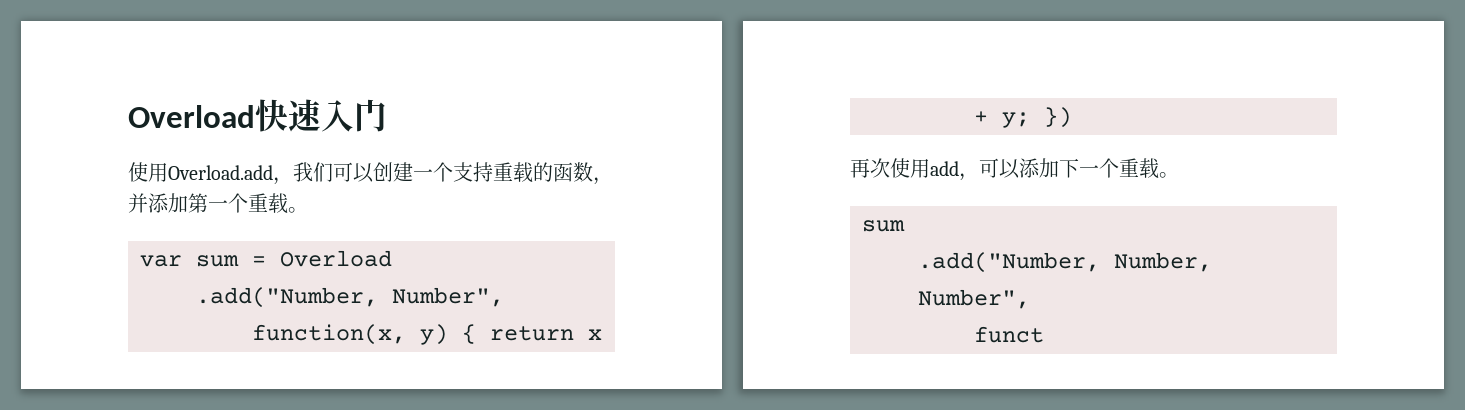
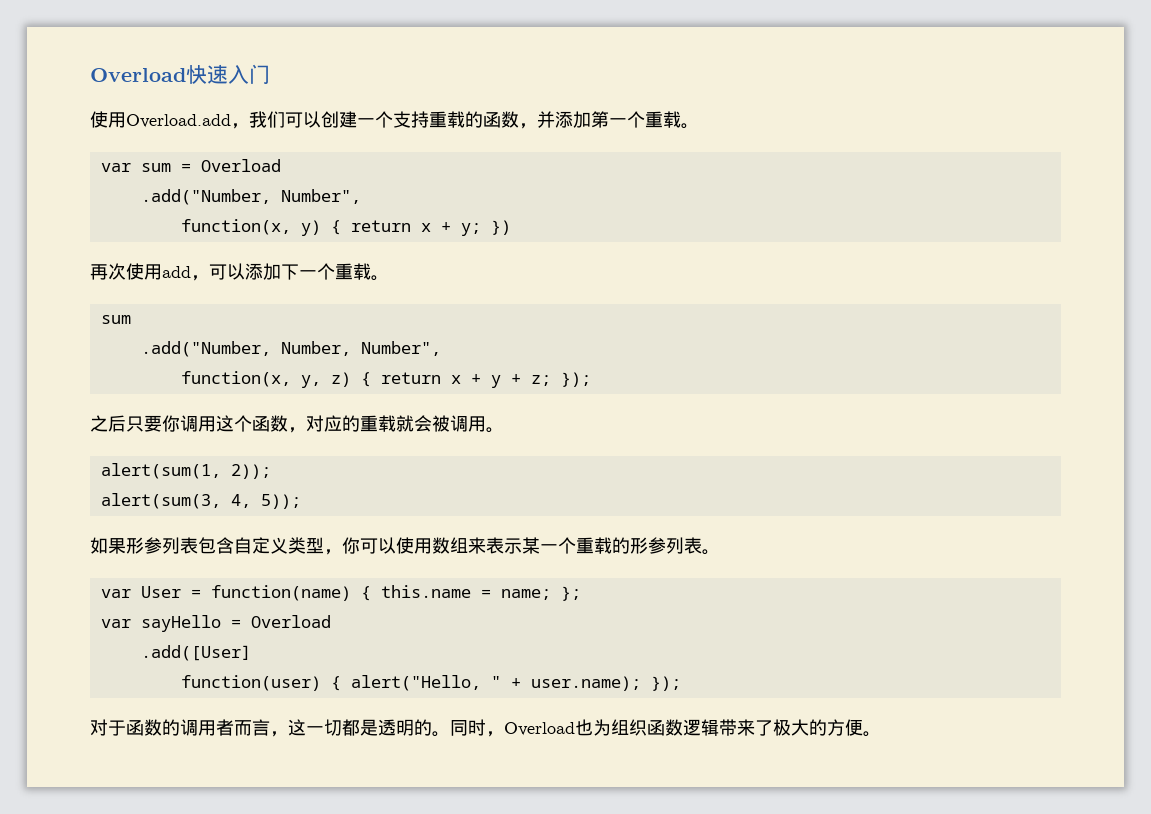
[974,326,1044,343] funct -> [180,371,591,388] [90,415,504,433] [100,463,271,479] [100,493,301,509] [90,537,720,555] [100,585,581,601] [100,615,331,632] [140,645,251,661] [180,675,681,691] [90,719,881,737] function(x, y, z) { return x + y + z; }); // 之后只要你调用这个函数，对应的重载就会被调用。 // alert(sum(1, 2)); // alert(sum(3, 4, 5)); // 如果形参列表包含自定义类型，你可以使用数组来表示某一个重载的形参列表。 // var User = function(name) { this.name = name; }; // var sayHello = Overload // .add([User] // function(user) { alert("Hello, " + user.name); }); // 对于函数的调用者而言，这一切都是透明的。同时，Overload也为组织函数逻辑带来了极大的方便。

